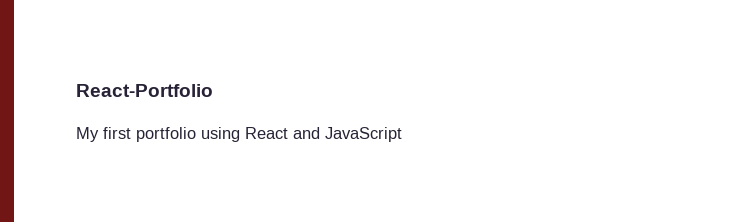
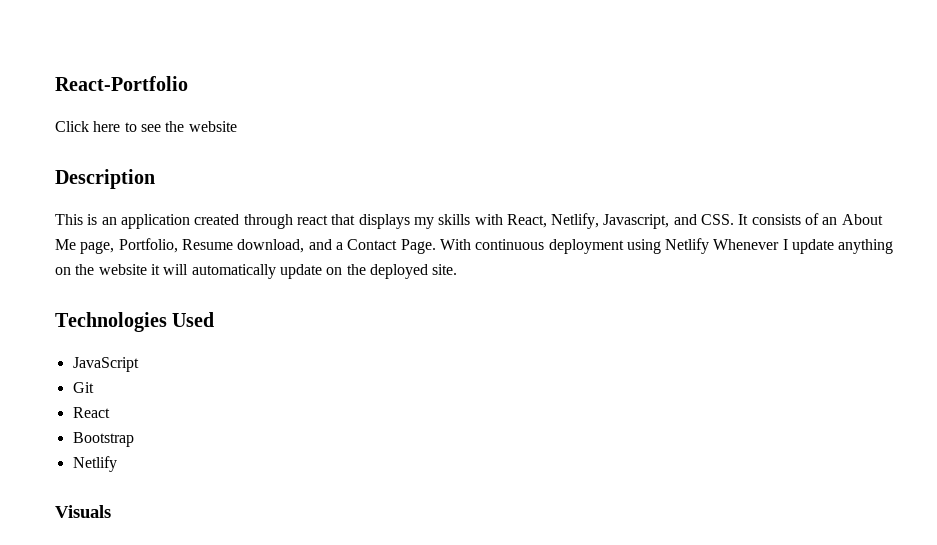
[76,127,402,142] My first portfolio using React and JavaScript -> [55,121,237,132] [55,169,155,189] [55,213,883,229] [55,238,894,254] [55,264,458,279] [55,312,215,332] [72,357,139,372] [72,382,94,393] [72,407,110,418] [72,432,134,447] [72,456,117,472] [55,505,111,518] Click here to see the website // Description // This is an application created through react that displays my skills with React, Netlify, Javascript, and CSS. It consists of an About Me page, Portfolio, Resume download, and a Contact Page. With continuous deployment using Netlify Whenever I update anything on the website it will automatically update on the deployed site. // Technologies Used // JavaScript // Git // React // Bootstrap // Netlify // Visuals

